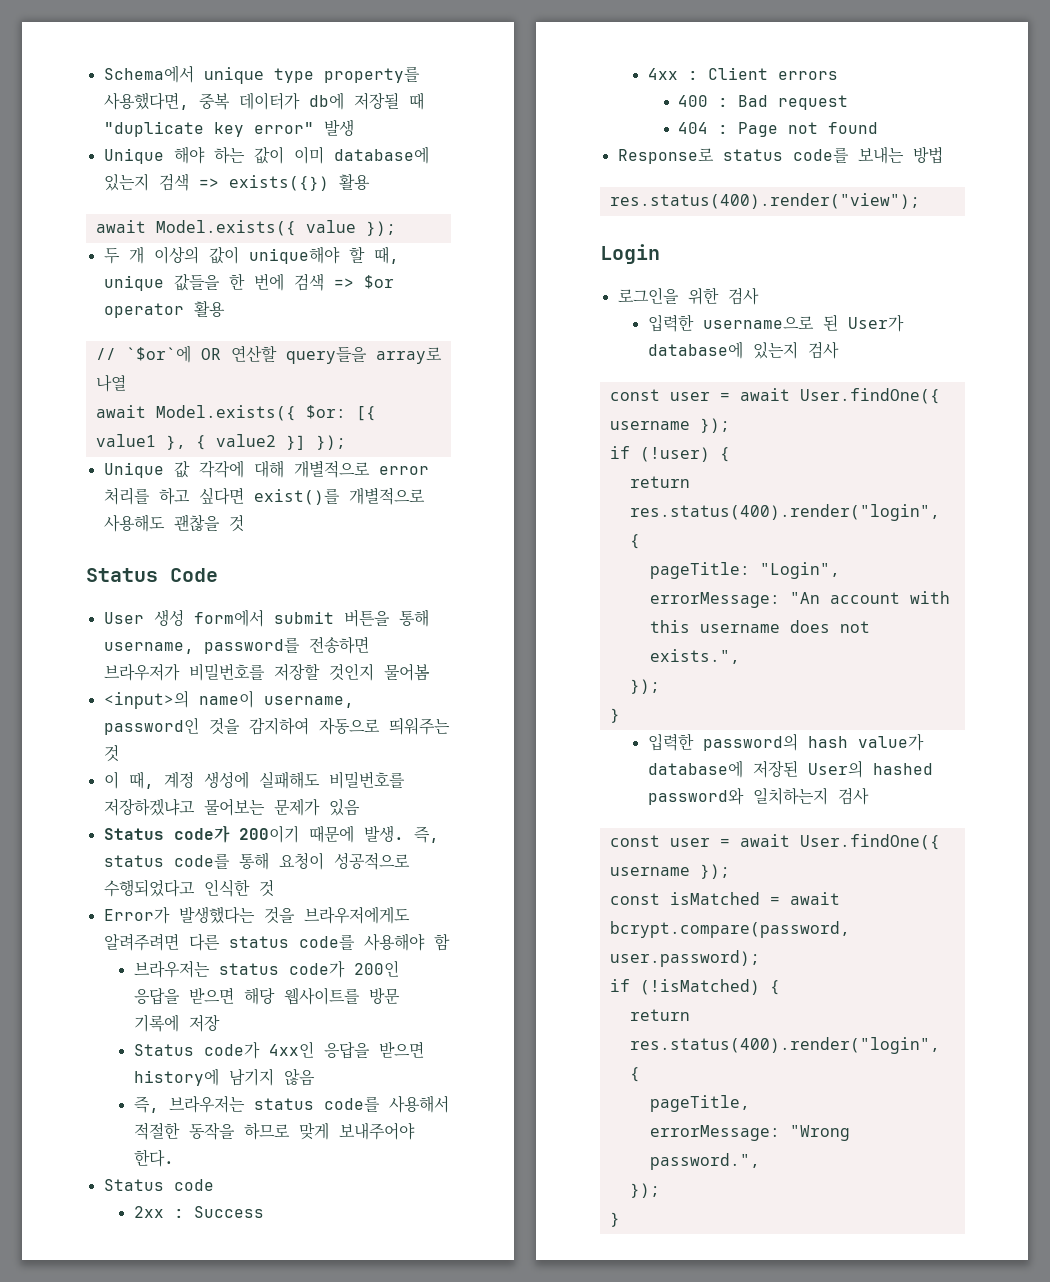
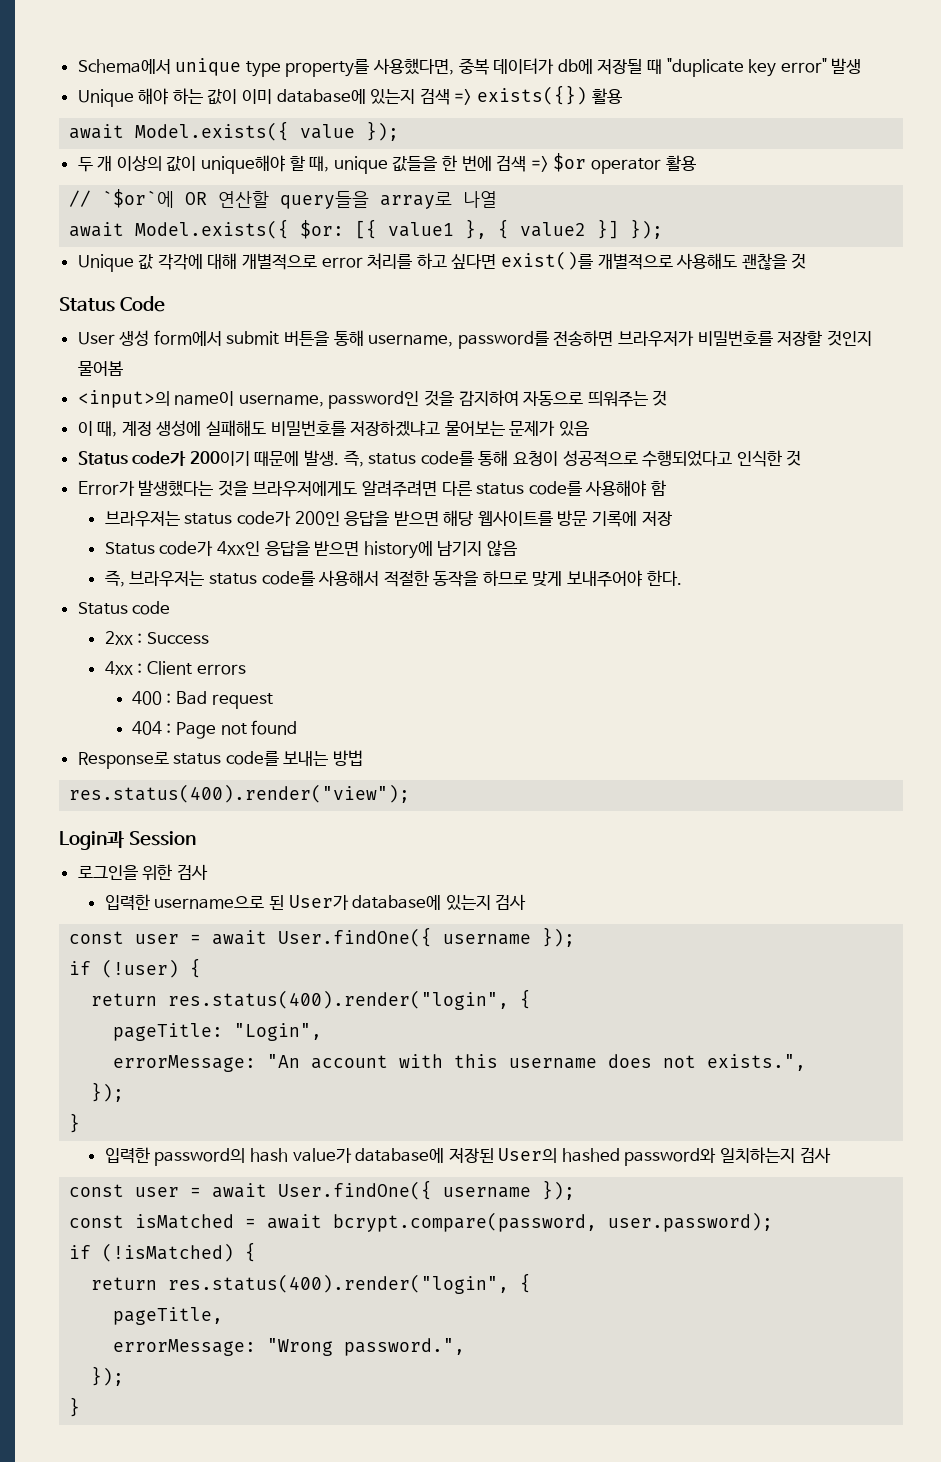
[600,244,660,264] Login -> [59,831,196,850] Login과 Session

